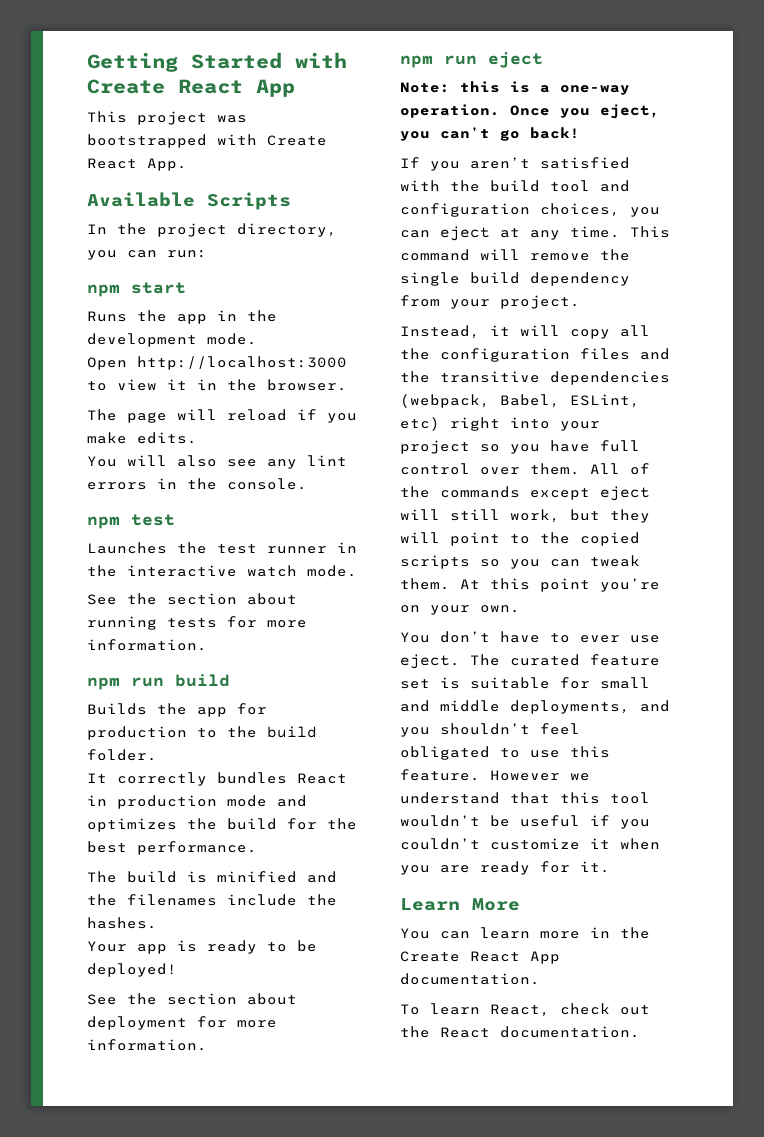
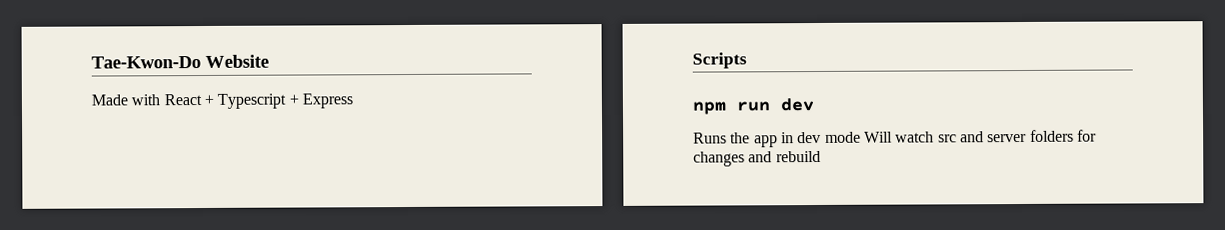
[87,52,347,72] [87,79,295,97] [87,111,247,125] [87,134,327,148] [87,158,187,171] [87,192,291,210] [87,223,337,237] [87,250,207,260] [87,282,186,297] Getting Started with Create React App // This project was bootstrapped with Create React App. // Available Scripts // In the project directory, you can run: // npm start -> [91,54,269,69] [91,93,353,109] [692,52,747,69] [692,98,814,115] Tae-Kwon-Do Website // Made with React + Typescript + Express // Scripts // npm run dev
[247,310,277,322] [87,333,257,347] [87,356,347,370] [87,379,347,391] [87,409,357,423] [87,432,197,444] [87,455,347,469] [87,478,307,490] [87,514,175,529] [87,542,357,554] [87,565,357,577] [87,593,297,605] [87,616,307,630] [87,639,207,651] [87,674,230,690] [87,703,267,717] [87,726,317,740] [87,749,157,761] [87,772,347,786] [87,795,307,809] [87,818,357,832] [87,841,257,855] [87,871,337,883] [87,894,337,906] [87,917,157,929] [87,940,317,954] [87,963,177,977] [87,993,297,1005] [87,1016,277,1030] [87,1039,207,1051] [400,52,543,68] [400,81,630,95] [400,104,660,119] [400,127,580,141] [400,157,630,171] [400,180,630,192] [400,203,660,217] [400,226,670,241] [400,249,630,261] [400,272,630,286] [400,295,580,309] [400,325,650,339] [400,348,670,362] [400,371,670,385] [400,394,640,408] [400,417,600,431] [400,440,640,454] [400,463,650,475] [400,486,650,501] [400,509,650,523] [400,532,640,546] [400,555,640,569] [400,578,660,592] [400,605,520,615] [400,631,660,643] [400,654,660,669] [400,677,650,689] [400,700,670,714] [400,723,580,737] [400,746,610,760] [400,769,590,781] [400,792,650,804] [400,815,650,829] [400,838,660,850] [400,861,610,875] [400,898,520,911] [400,927,650,939] [400,951,560,964] [400,973,540,985] [400,1003,650,1017] [400,1026,640,1038] the development mode. // Open http://localhost:3000 to view it in the browser. // The page will reload if you make edits. // You will also see any lint errors in the console. // npm test // Launches the test runner in the interactive watch mode. // See the section about running tests for more information. // npm run build // Builds the app for production to the build folder. // It correctly bundles React in production mode and optimizes the build for the best performance. // The build is minified and the filenames include the hashes. // Your app is ready to be deployed! // See the section about deployment for more information. // npm run eject // Note: this is a one-way operation. Once you eject, you can’t go back! // If you aren’t satisfied with the build tool and configuration choices, you can eject at any time. This command will remove the single build dependency from your project. // Instead, it will copy all the configuration files and the transitive dependencies (webpack, Babel, ESLint, etc) right into your project so you have full control over them. All of the commands except eject will still work, but they will point to the copied scripts so you can tweak them. At this point you’re on your own. // You don’t have to ever use eject. The curated feature set is suitable for small and middle deployments, and you shouldn’t feel obligated to use this feature. However we understand that this tool wouldn’t be useful if you couldn’t customize it when you are ready for it. // Learn More // You can learn more in the Create React App documentation. // To learn React, check out the React documentation. -> [797,129,1097,144] [693,150,821,167] dev mode Will watch src and server folders for changes and rebuild

